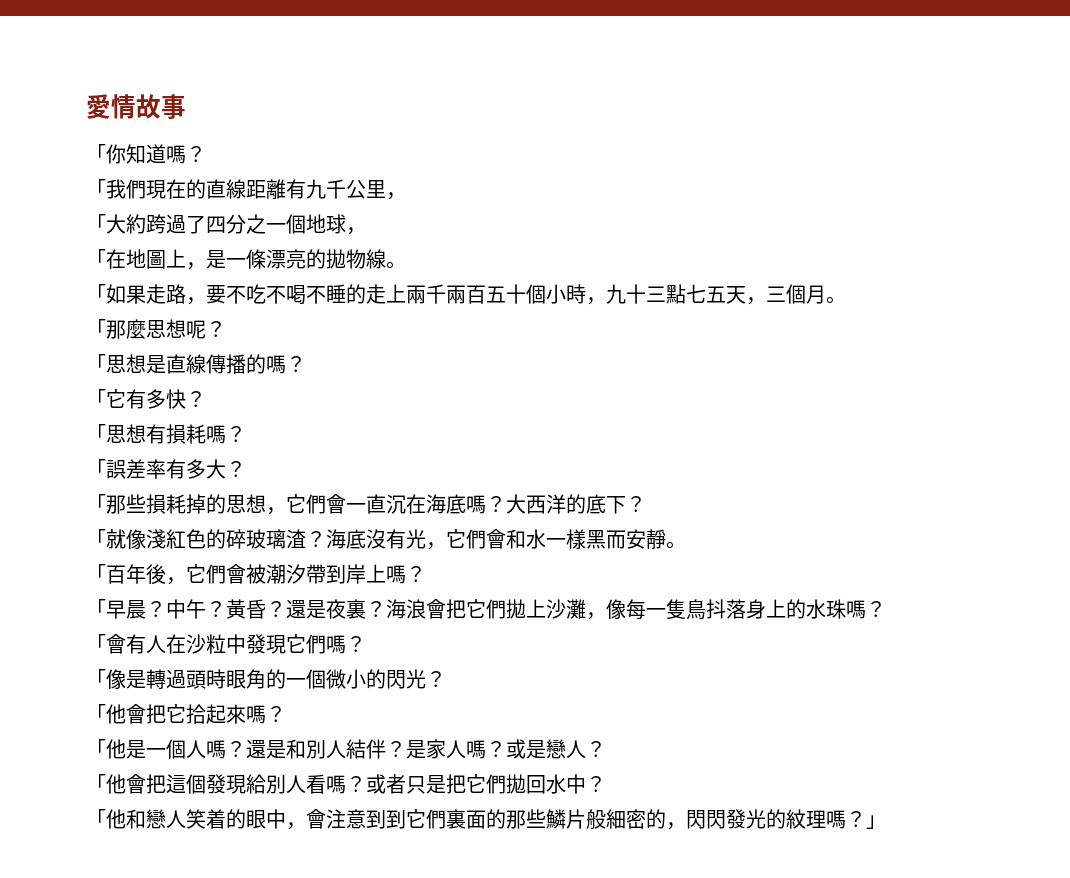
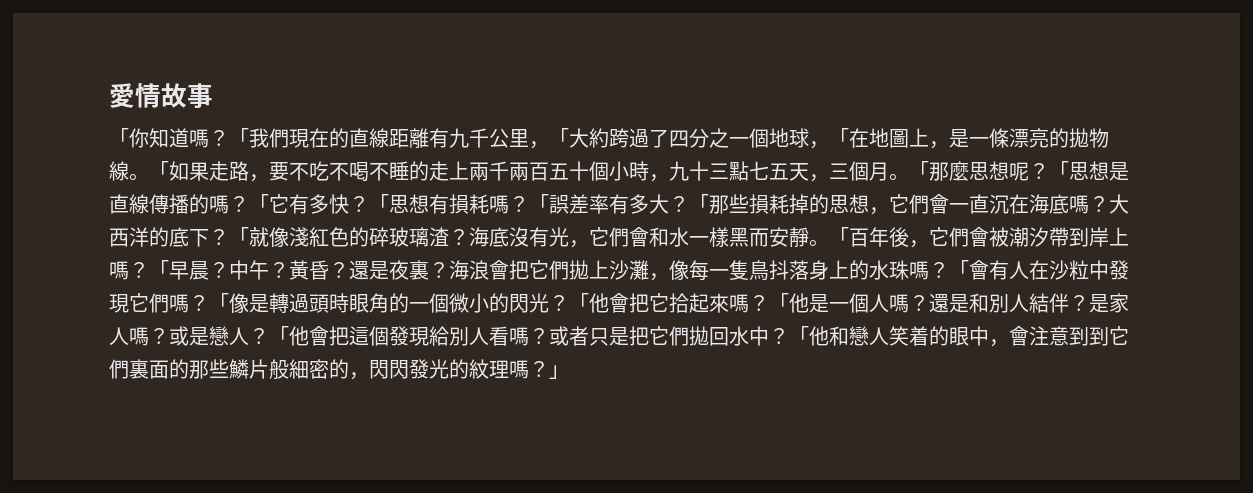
(206, 154) // -> (229, 138) none
(406, 196) // -> (549, 145) none
(366, 231) // -> (829, 145) none
(406, 265) // -> (149, 177) none
(846, 300) // -> (909, 177) none
(226, 329) // -> (1049, 171) none
(306, 364) // -> (249, 204) none
(206, 399) // -> (369, 204) none
(246, 434) // -> (529, 204) none
(246, 469) // -> (689, 204) none
(646, 504) // -> (229, 237) none
(686, 545) // -> (829, 243) none
(426, 574) // -> (149, 270) none
(886, 609) // -> (949, 270) none
(366, 644) // -> (209, 303) none
(446, 679) // -> (569, 303) none
(286, 714) // -> (769, 303) none
(606, 749) // -> (269, 336) none
(606, 784) // -> (789, 336) none

